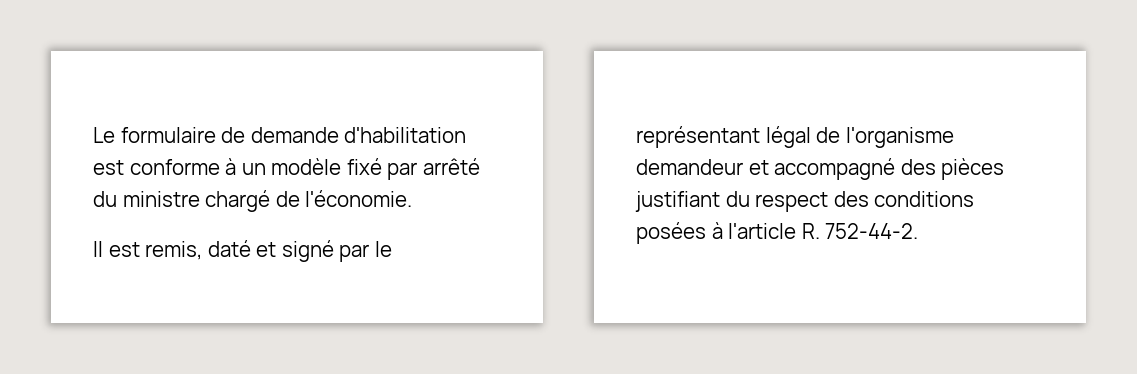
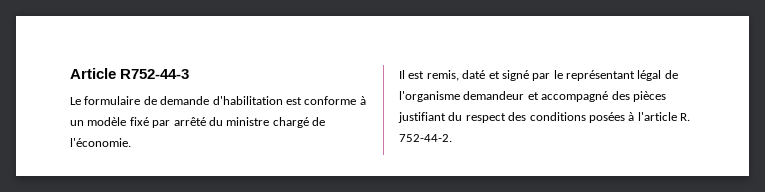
(93, 135) none -> [70,68,190,79] Article R752-44-3 //

